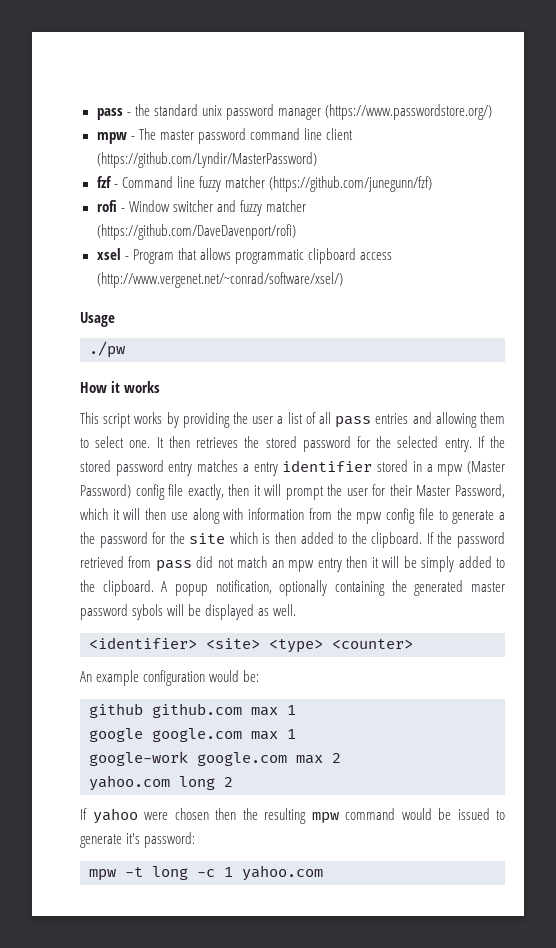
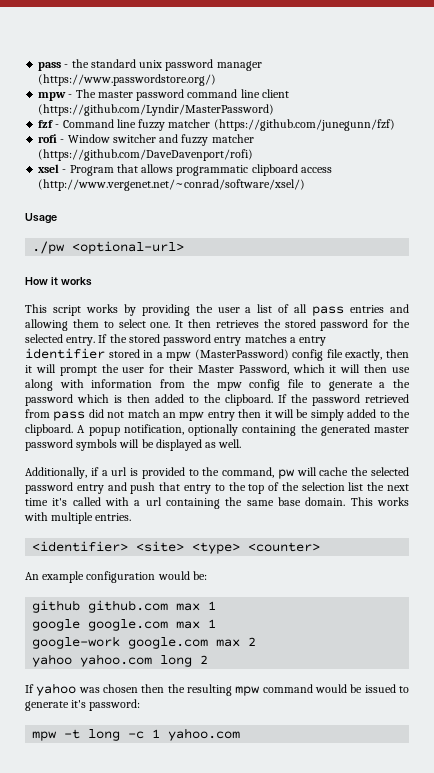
(125, 349) none -> [72,241,185,254] <optional-url>
[467,461,506,474] [80,484,131,498] (Master Password) -> [194,349,289,360] (MasterPassword)
[152,532,226,544] for the site -> (73, 400) none
[132,604,164,620] sybols -> [76,439,118,451] symbols
(297, 610) none -> [25,467,410,479] [25,482,409,494] [25,497,409,509] [24,512,132,524] // Additionally, if a url is provided to the command, pw will cache the selected password entry and push that entry to the top of the selection list the next time it's called with a url containing the same base domain. This works with multiple entries.
(341, 758) none -> [32,654,73,667] yahoo
[144,812,168,820] were -> [78,687,100,693] was

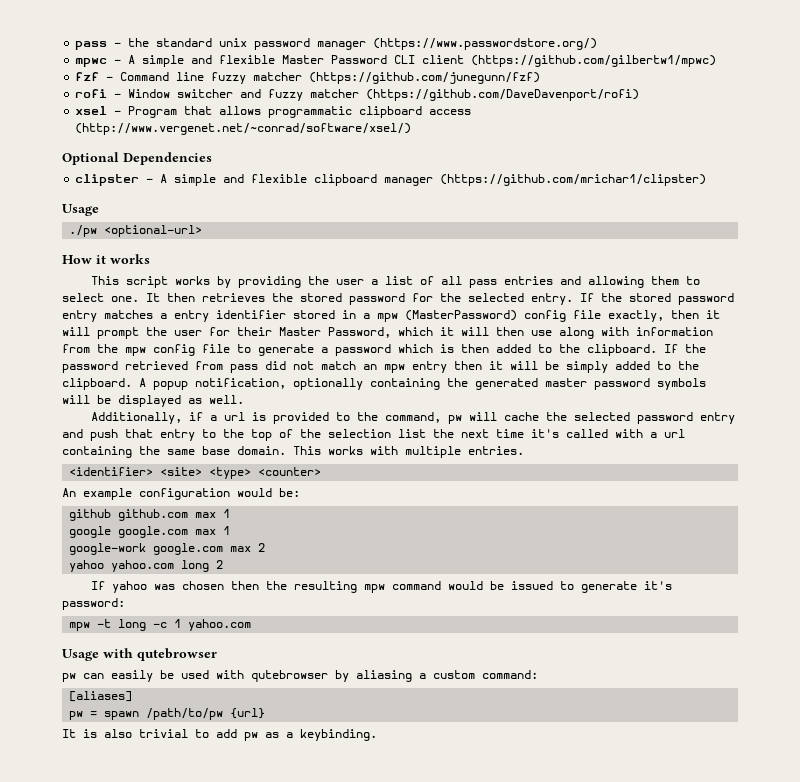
[38,89,289,101] [38,104,275,116] mpw - The master password command line client (https://github.com/Lyndir/MasterPassword) -> [75,55,717,67] mpwc - A simple and flexible Master Password CLI client (https://github.com/gilbertw1/mpwc)
(306, 185) none -> [62,152,212,165] [75,174,707,186] // Optional Dependencies // clipster - A simple and flexible clipboard manager (https://github.com/mrichar1/clipster)
[393,379,411,388] the -> (328, 350) none
(241, 734) none -> [62,648,217,661] [62,670,538,682] [69,691,133,702] [69,708,266,720] [62,729,377,741] // Usage with qutebrowser // pw can easily be used with qutebrowser by aliasing a custom command: // [aliases] // pw = spawn /path/to/pw {url} // It is also trivial to add pw as a keybinding.

